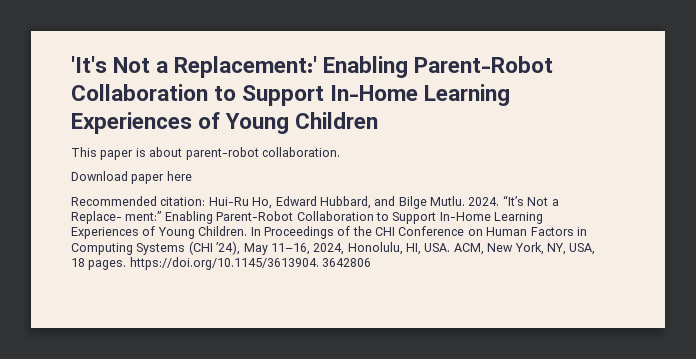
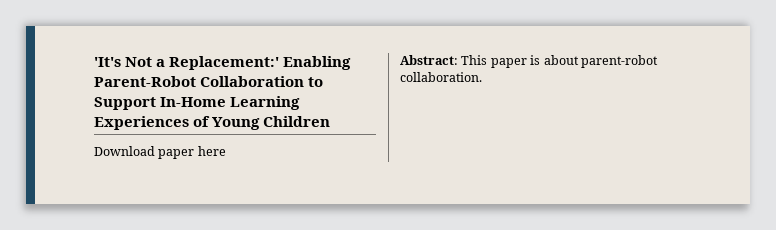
(379, 120) none -> [94,146,226,159] [400,55,458,65] Download paper here // Abstract:
[71,171,192,184] [71,195,559,209] [71,211,543,224] [71,226,587,239] [71,241,596,255] [71,257,372,270] // Download paper here // Recommended citation: Hui-Ru Ho, Edward Hubbard, and Bilge Mutlu. 2024. “It’s Not a Replace- ment:” Enabling Parent-Robot Collaboration to Support In-Home Learning Experiences of Young Children. In Proceedings of the CHI Conference on Human Factors in Computing Systems (CHI ’24), May 11–16, 2024, Honolulu, HI, USA. ACM, New York, NY, USA, 18 pages. https://doi.org/10.1145/3613904. 3642806 -> (482, 77) none

